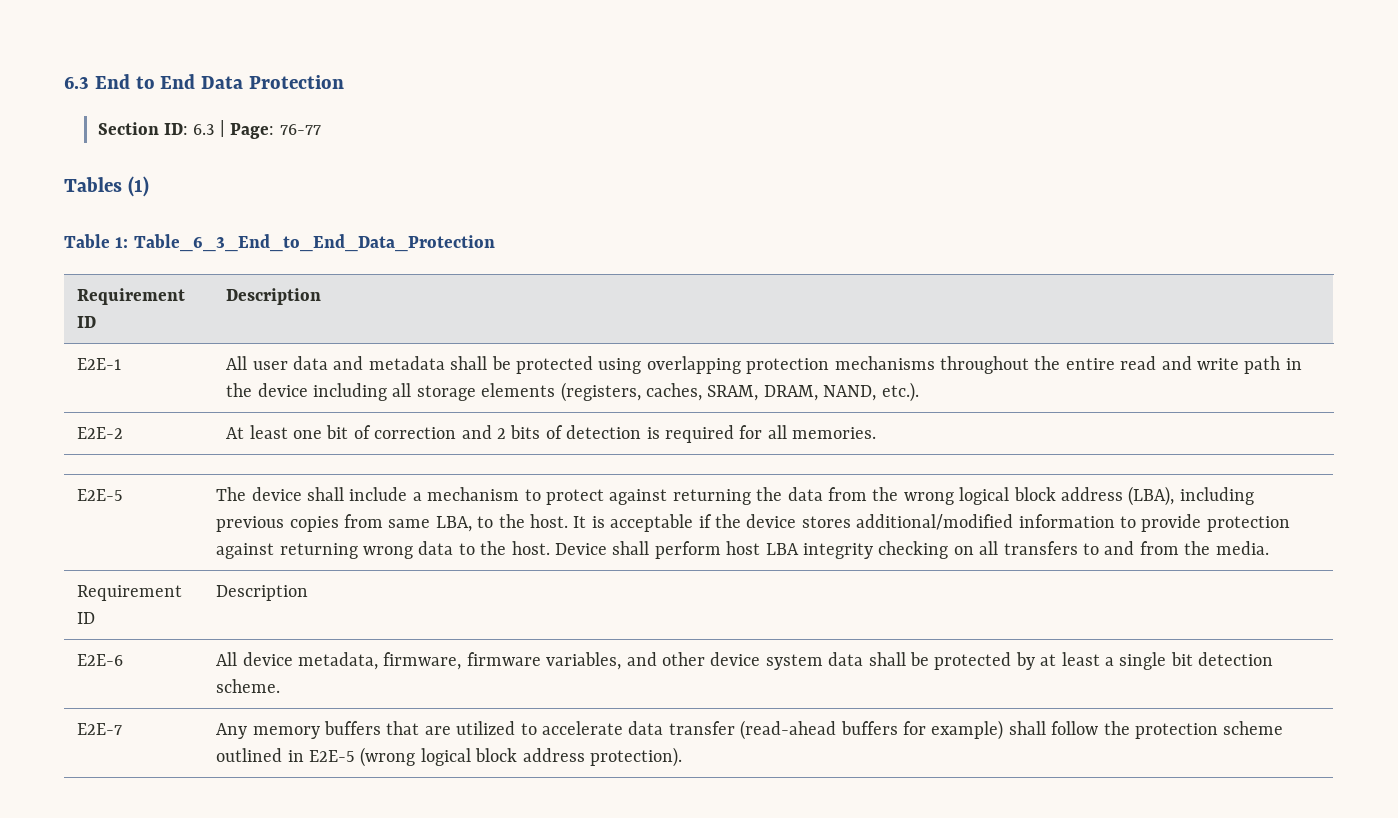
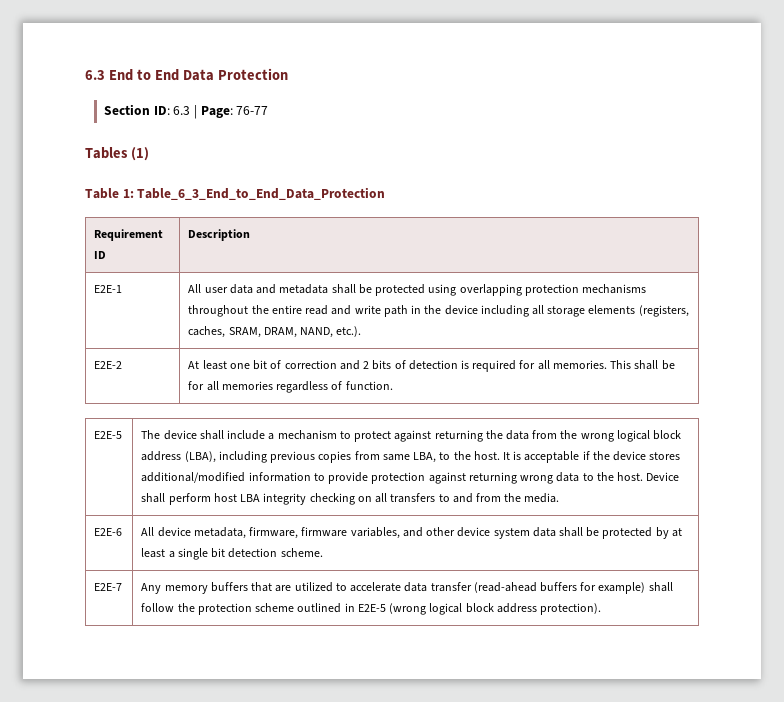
(877, 433) none -> [610,360,675,370] [188,381,393,393] This shall be for all memories regardless of function.
[77,585,183,601] [77,612,96,624] [216,585,309,601] // Requirement ID | Description -> (560, 498) none

